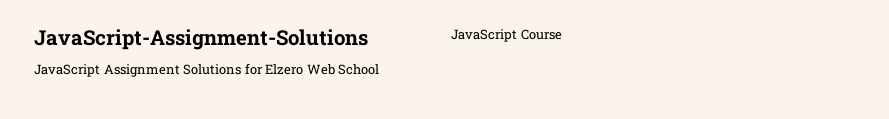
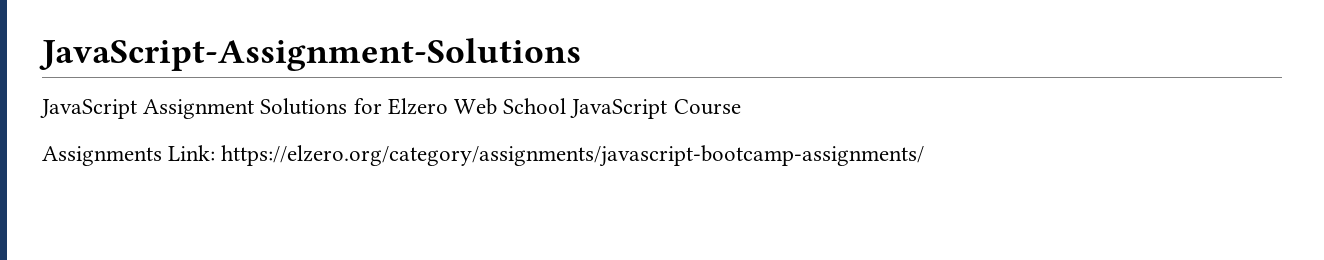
(562, 34) none -> [42,145,925,167] // Assignments Link: https://elzero.org/category/assignments/javascript-bootcamp-assignments/

